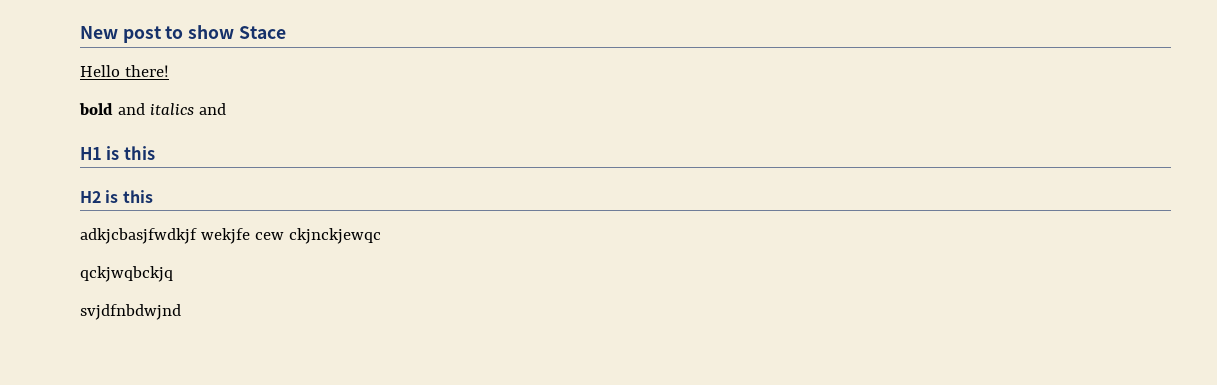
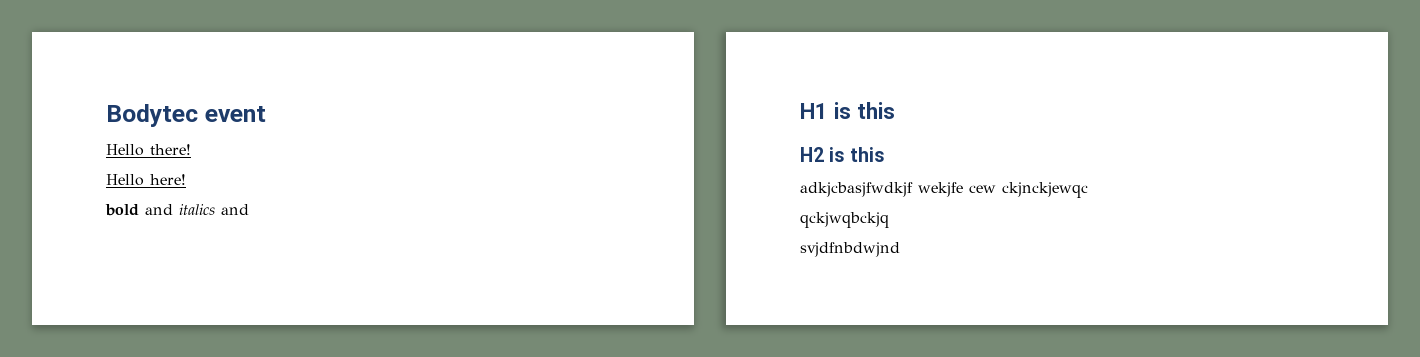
[80,25,286,43] New post to show Stace -> [106,104,266,127] Bodytec event
(169, 71) none -> [106,174,186,186] // Hello here!

